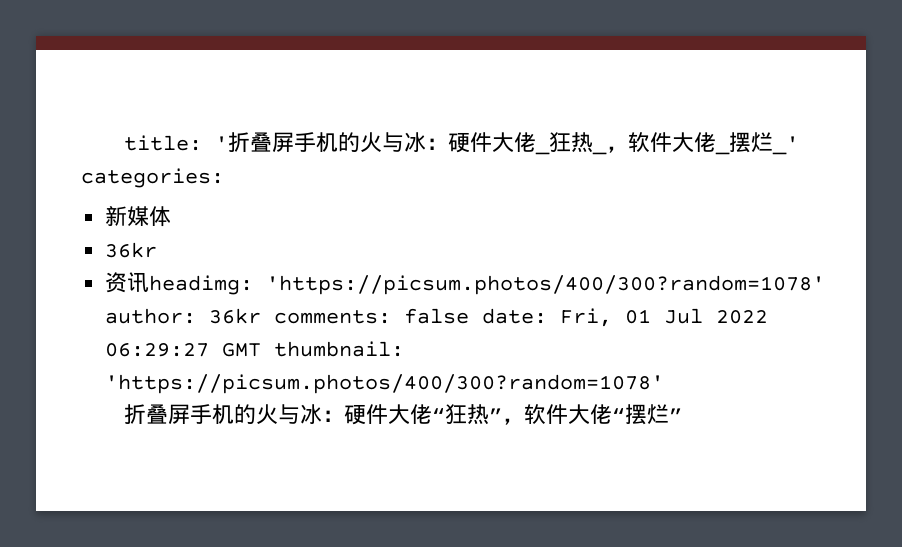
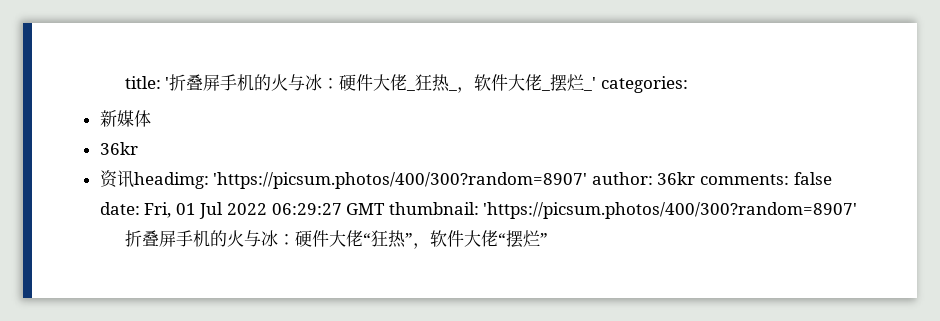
[266,275,826,295] 'https://picsum.photos/400/300?random=1078' -> [213,172,588,189] 'https://picsum.photos/400/300?random=8907'
[105,374,665,394] 'https://picsum.photos/400/300?random=1078' -> [483,202,858,219] 'https://picsum.photos/400/300?random=8907'

